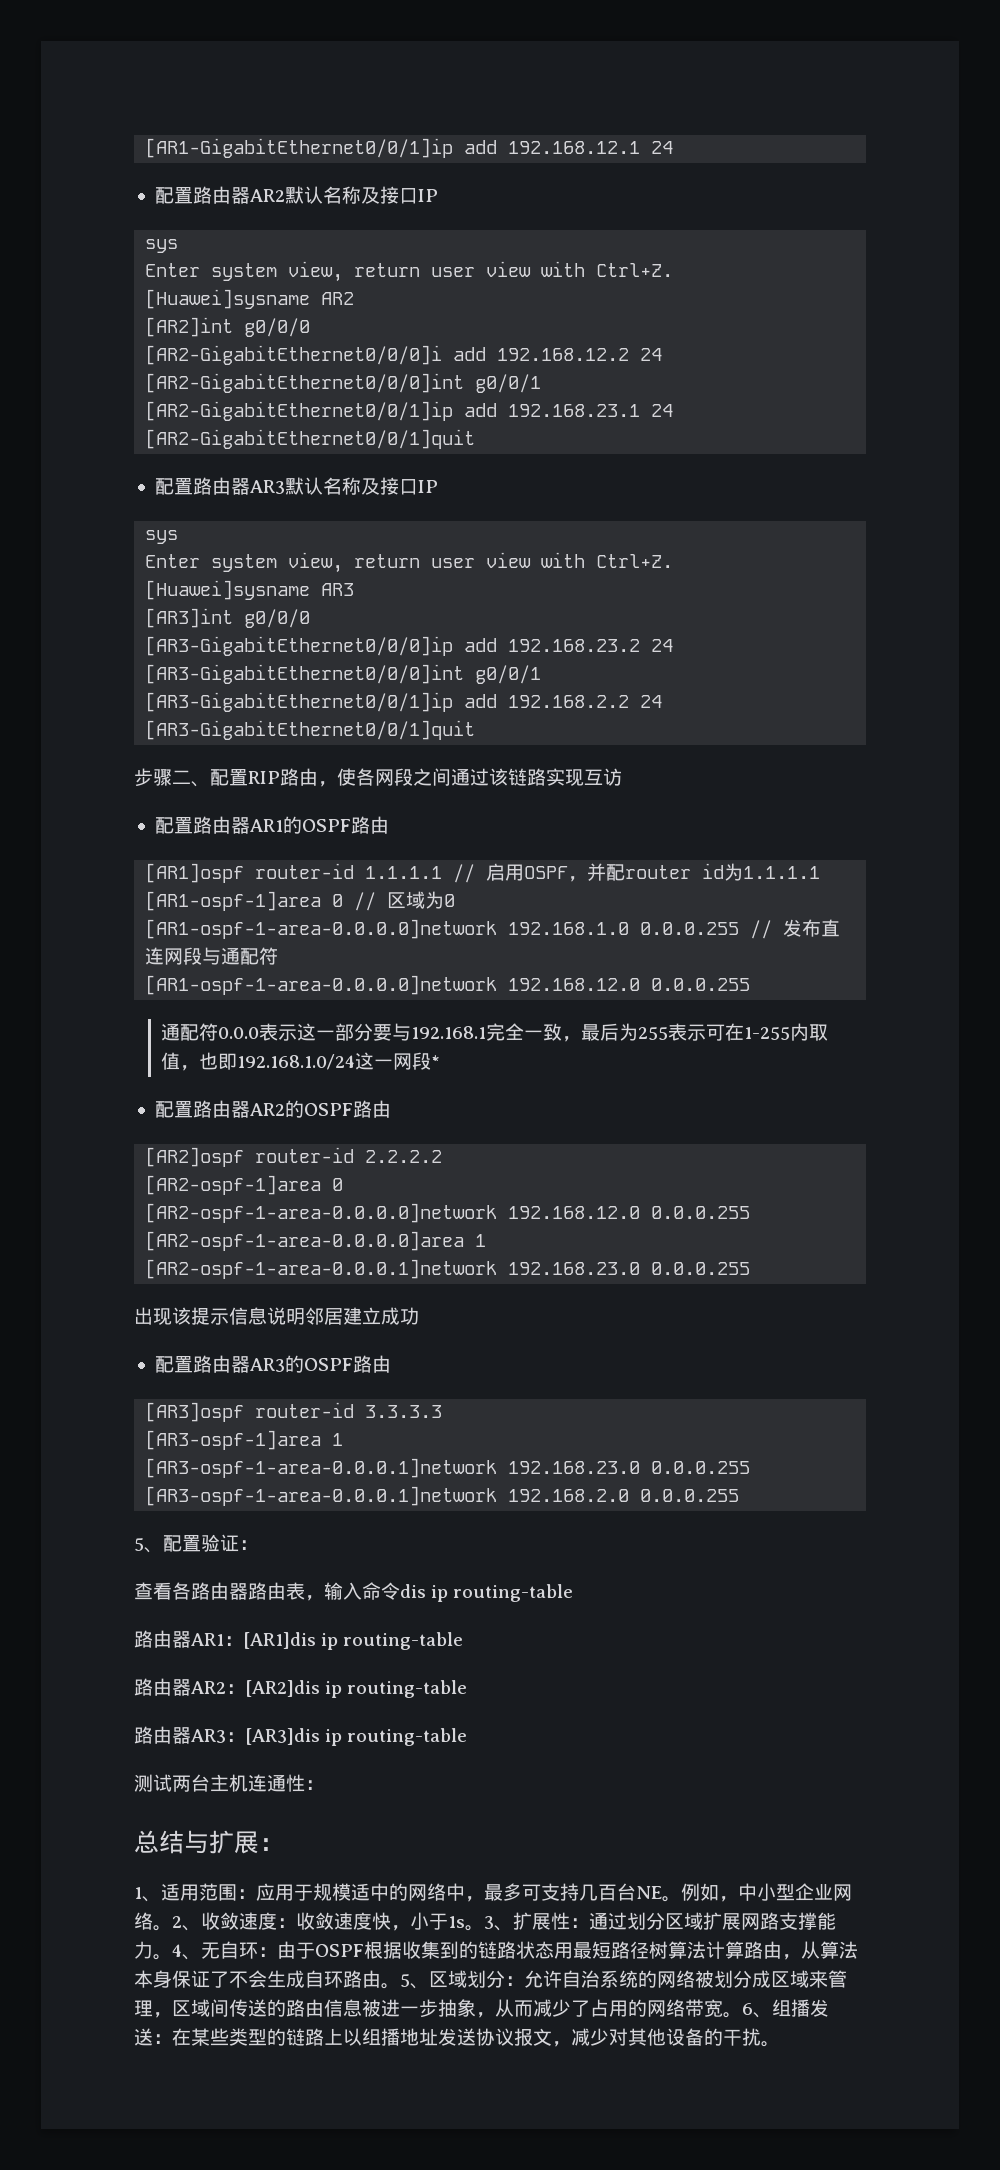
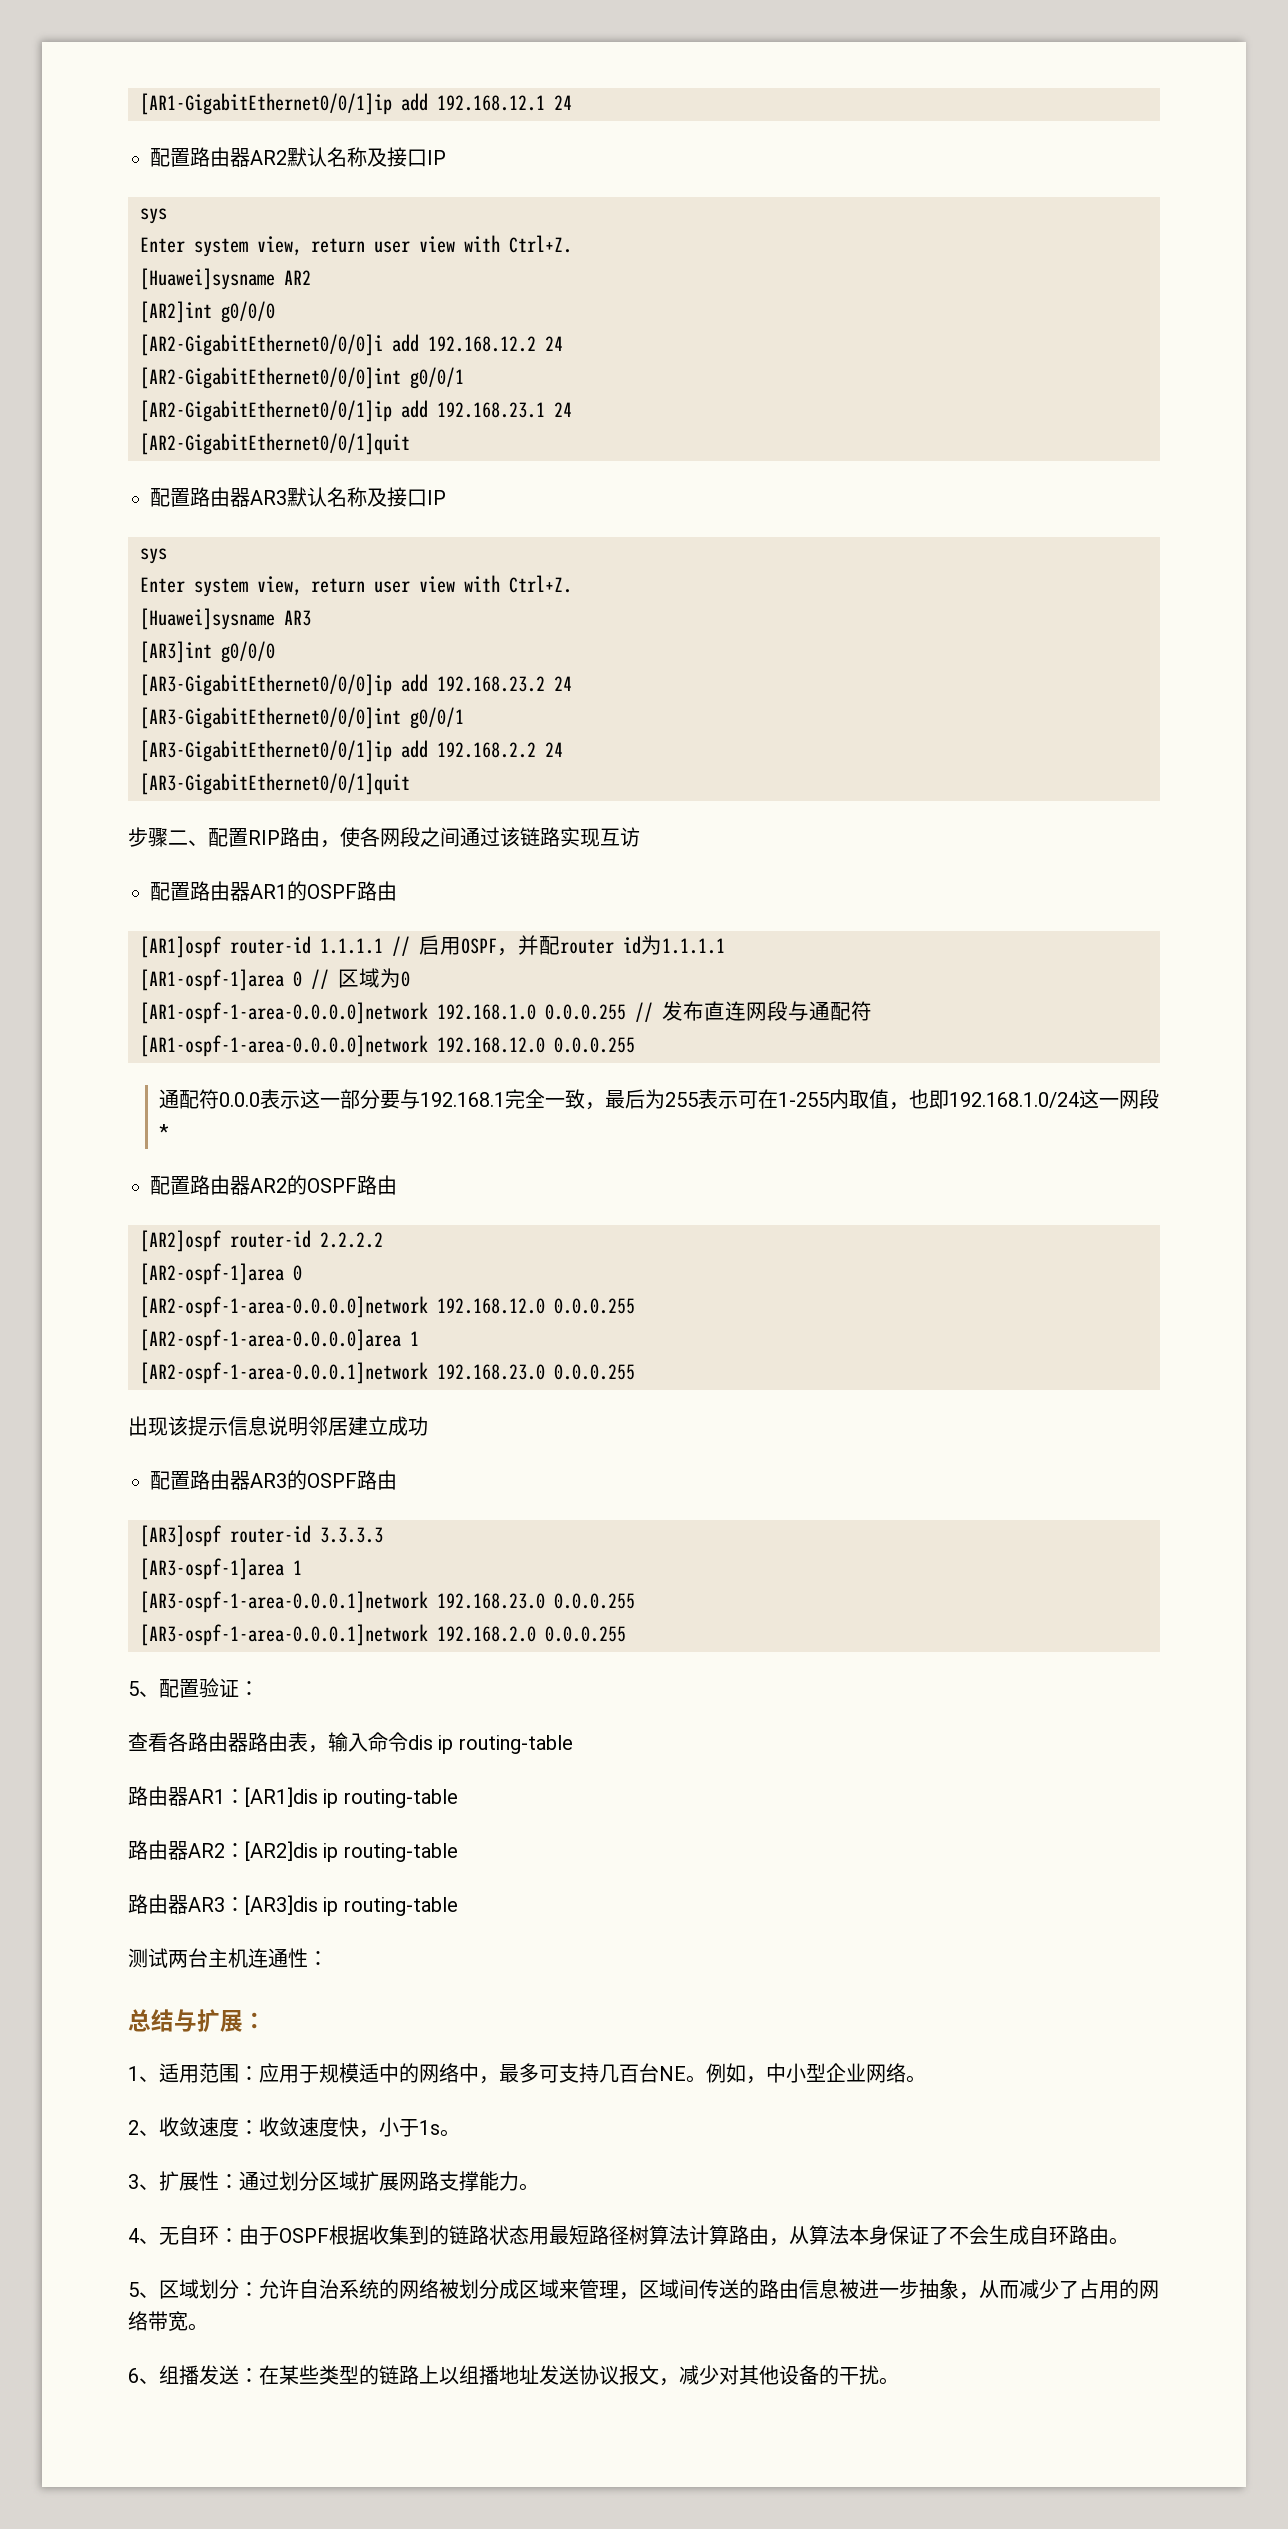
(172, 1928) none -> (926, 2079) //
(484, 1928) none -> (460, 2133) //
(172, 1957) none -> (539, 2187) //
(400, 1986) none -> (1129, 2241) //
(742, 2015) none -> (208, 2327) //

